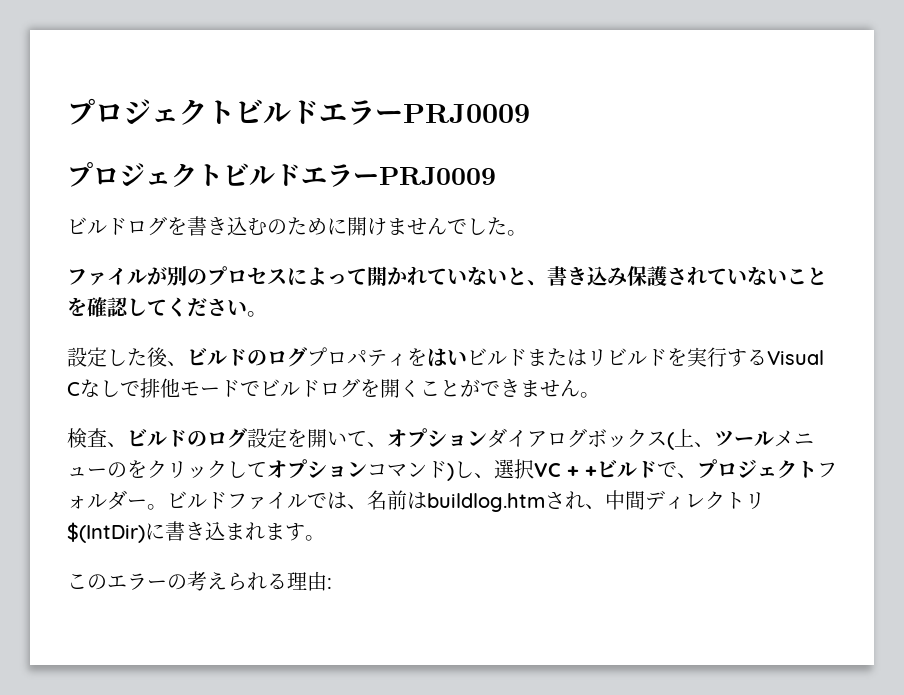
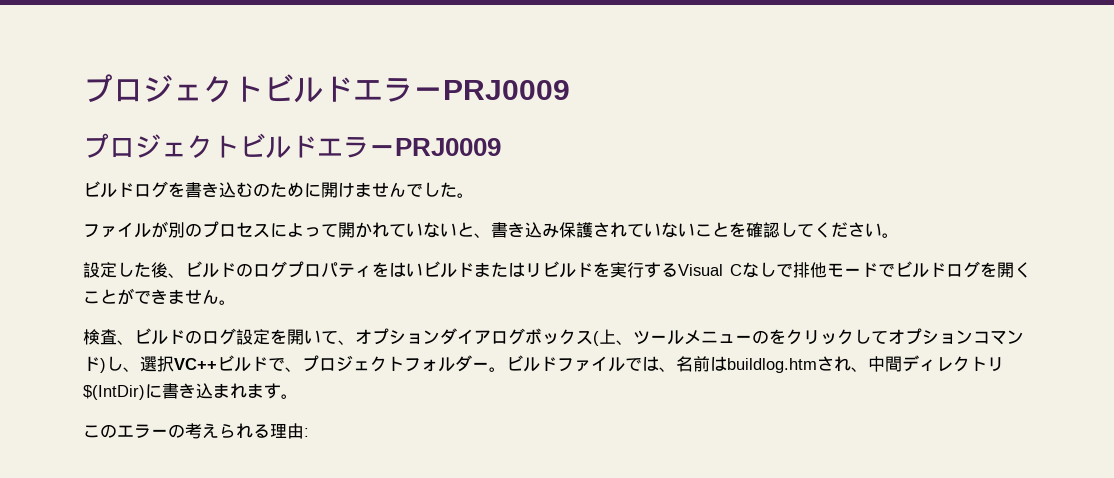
[534,463,597,477] VC + + -> [174,358,217,370] VC++

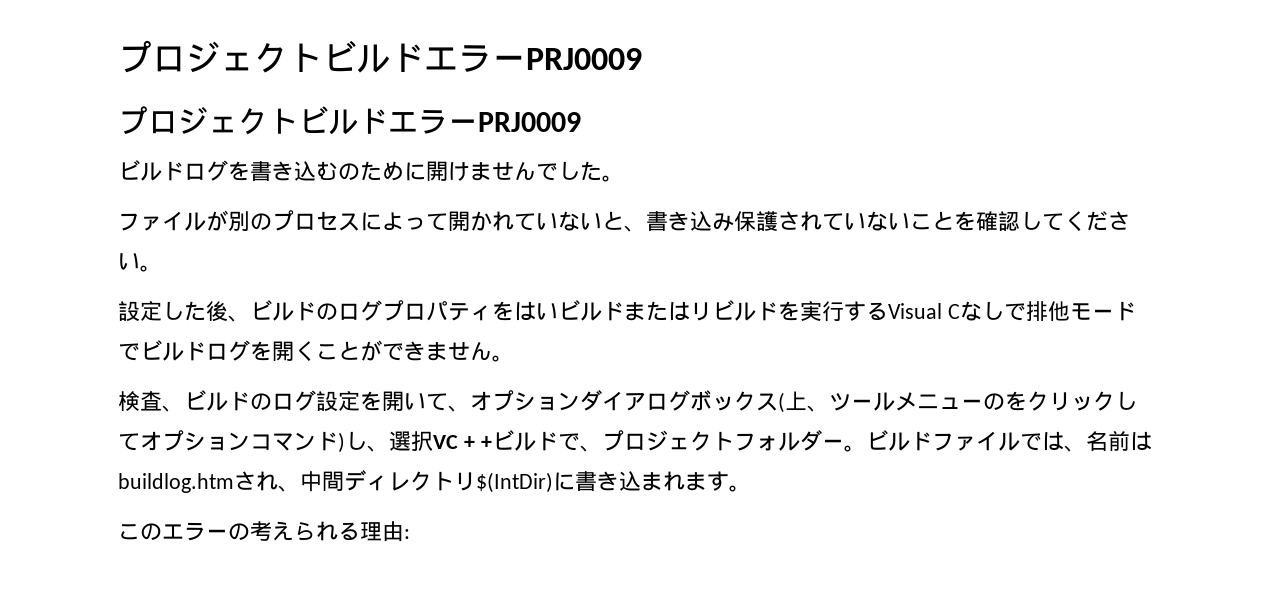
[174,358,217,370] VC++ -> [433,435,492,449] VC + +

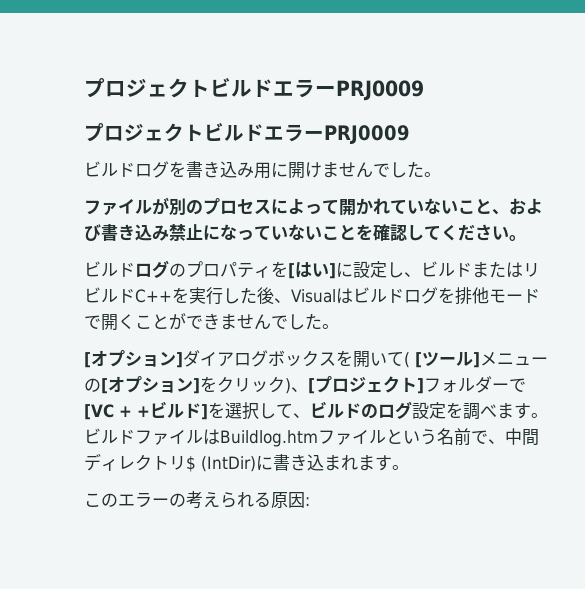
[316,161,404,181] むのため -> [237,162,271,179] み用
[602,211,822,232] と、書き込み保護され -> [458,198,543,215] [84,223,254,241] こと、および書き込み禁止になっ
[118,300,558,322] 設定した後、ビルドのログプロパティをはい -> [84,260,421,279] ビルドログのプロパティを[はい]に設定し、
[778,301,1136,322] [118,340,272,361] を実行するVisual Cなしで排他モードでビルドログを -> [135,287,540,305] [84,315,101,329] C++を実行した後、Visualはビルドログを排他モードで
[492,355,514,362] [118,391,162,411] 。 // 検査 -> [271,313,339,330] [84,350,548,368] [84,376,526,394] [84,401,293,420] でした。 // [オプション]ダイアログボックスを開いて( [ツール]メニューの[オプション]をクリック)、[プロジェクト]フォルダーで[VC + +ビルド]を選択して
[382,390,1137,413] [118,430,1152,453] [118,471,278,493] 開いて、オプションダイアログボックス(上、ツールメニューのをクリックしてオプションコマンド)し、選択VC + +ビルドで、プロジェクトフォルダー。ビルドファイルでは、名前はbuildlog.htmされ -> [463,402,548,420] [84,428,488,447] 調べます。ビルドファイルはBuildlog.htmファイルという名前で
[476,472,553,493] $(IntDir) -> [186,456,256,472] $ (IntDir)
[360,521,404,542] 理由 -> [271,492,305,508] 原因

